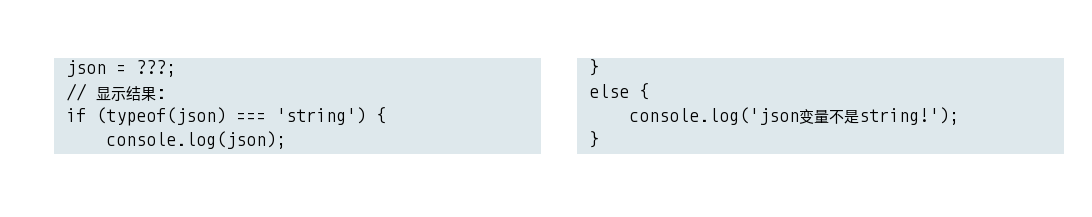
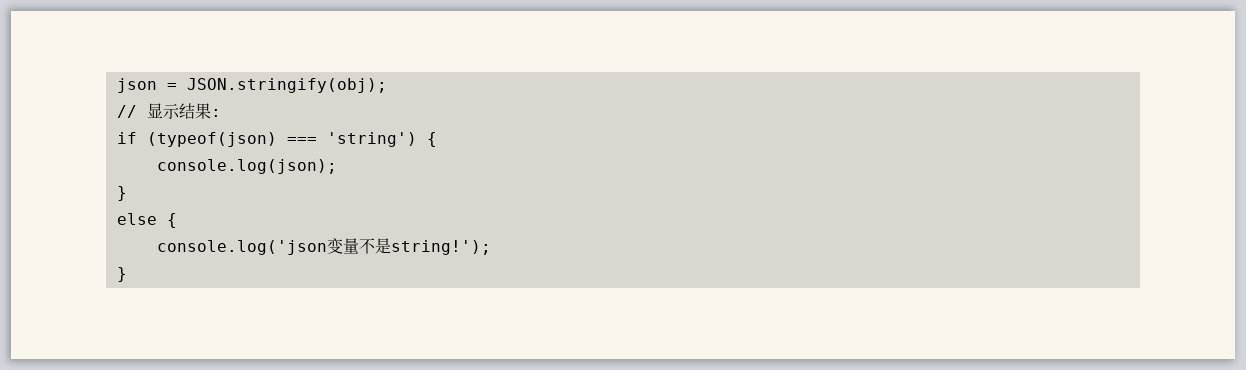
[136,60,176,77] ???; -> [186,78,387,93] JSON.stringify(obj);

